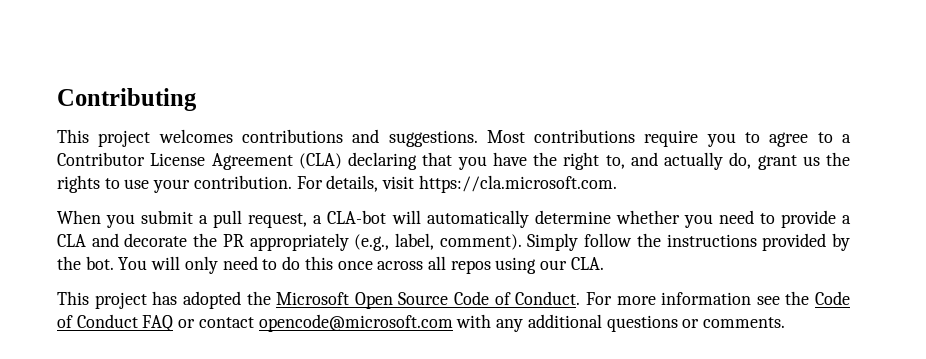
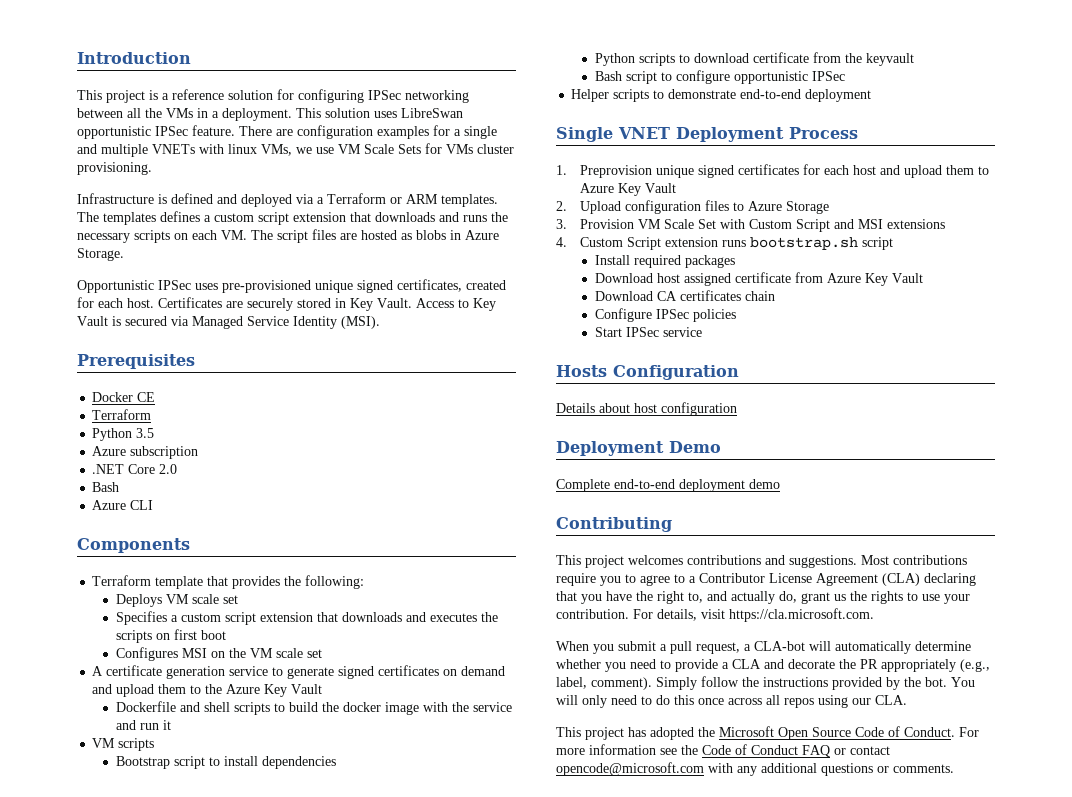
(57, 99) none -> [77,52,191,64] [77,89,469,103] [77,108,463,121] [77,125,497,139] [77,143,514,157] [77,162,152,175] [77,193,498,207] [77,211,508,225] [77,229,499,243] [77,248,124,261] [77,279,506,293] [77,297,496,311] [77,316,380,329] [77,354,195,369] [92,392,156,402] [92,409,152,420] [92,428,155,441] [92,446,199,459] [92,464,178,474] [92,482,120,492] [92,500,154,510] [77,538,190,553] [92,575,365,589] [115,594,238,607] [115,611,498,625] [115,629,226,643] [115,647,322,661] [92,665,506,679] [92,684,323,697] [115,701,512,715] [115,720,171,730] [92,738,155,751] [115,756,336,769] [594,52,914,66] [594,70,845,84] [571,89,872,102] [556,127,858,142] [556,164,989,178] [579,183,676,196] [556,200,829,214] [556,219,945,232] [556,237,893,250] [594,255,735,268] [594,272,923,286] [594,290,775,301] [594,308,736,322] [594,327,702,337] [556,365,739,380] [556,402,737,416] [556,441,721,456] [556,479,780,492] Introduction // This project is a reference solution for configuring IPSec networking between all the VMs in a deployment. This solution uses LibreSwan opportunistic IPSec feature. There are configuration examples for a single and multiple VNETs with linux VMs, we use VM Scale Sets for VMs cluster provisioning. // Infrastructure is defined and deployed via a Terraform or ARM templates. The templates defines a custom script extension that downloads and runs the necessary scripts on each VM. The script files are hosted as blobs in Azure Storage. // Opportunistic IPSec uses pre-provisioned unique signed certificates, created for each host. Certificates are securely stored in Key Vault. Access to Key Vault is secured via Managed Service Identity (MSI). // Prerequisites // Docker CE // Terraform // Python 3.5 // Azure subscription // .NET Core 2.0 // Bash // Azure CLI // Components // Terraform template that provides the following: // Deploys VM scale set // Specifies a custom script extension that downloads and executes the scripts on first boot // Configures MSI on the VM scale set // A certificate generation service to generate signed certificates on demand and upload them to the Azure Key Vault // Dockerfile and shell scripts to build the docker image with the service and run it // VM scripts // Bootstrap script to install dependencies // Python scripts to download certificate from the keyvault // Bash script to configure opportunistic IPSec // Helper scripts to demonstrate end-to-end deployment // Single VNET Deployment Process // 1. Preprovision unique signed certificates for each host and upload them to Azure Key Vault // 2. Upload configuration files to Azure Storage // 3. Provision VM Scale Set with Custom Script and MSI extensions // 4. Custom Script extension runs bootstrap.sh script // Install required packages // Download host assigned certificate from Azure Key Vault // Download CA certificates chain // Configure IPSec policies // Start IPSec service // Hosts Configuration // Details about host configuration // Deployment Demo // Complete end-to-end deployment demo //

